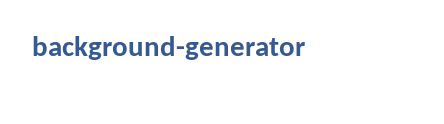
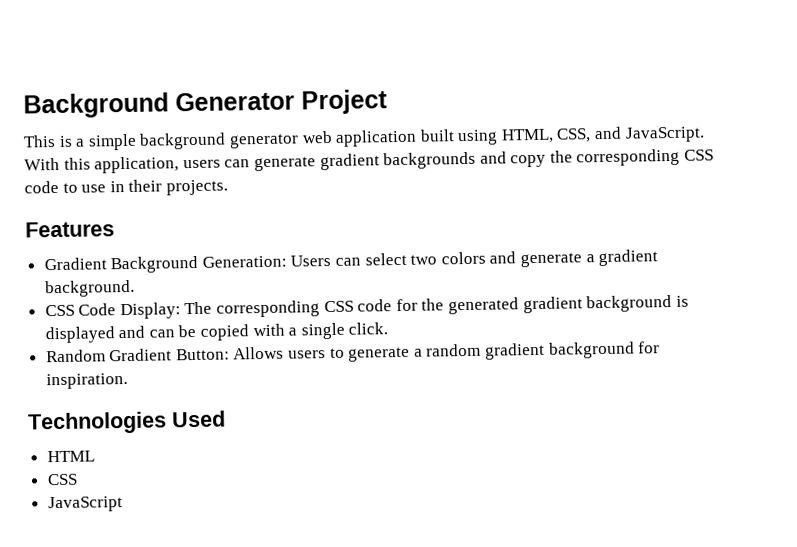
[32,36,305,60] background-generator -> [23,89,388,119] [23,126,705,151] [24,148,715,174] [24,179,228,196] [25,221,115,238] [43,249,659,274] [44,279,135,298] [44,294,689,320] [44,322,389,344] [45,341,661,363] [45,372,128,390] [28,410,226,435] [46,450,95,463] [46,473,78,486] [47,496,123,513] Background Generator Project // This is a simple background generator web application built using HTML, CSS, and JavaScript. With this application, users can generate gradient backgrounds and copy the corresponding CSS code to use in their projects. // Features // Gradient Background Generation: Users can select two colors and generate a gradient background. // CSS Code Display: The corresponding CSS code for the generated gradient background is displayed and can be copied with a single click. // Random Gradient Button: Allows users to generate a random gradient background for inspiration. // Technologies Used // HTML // CSS // JavaScript

